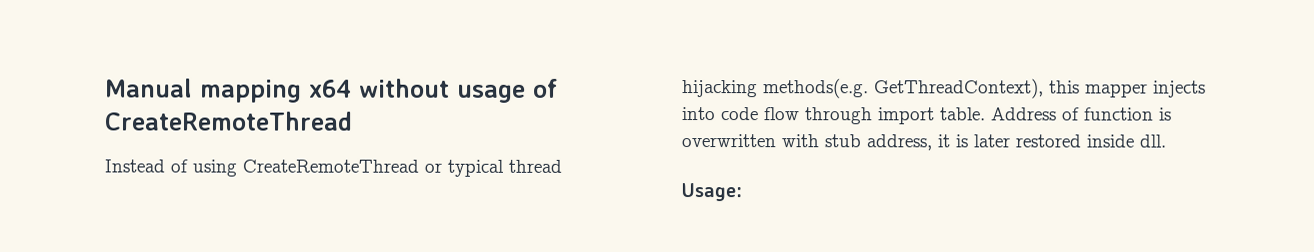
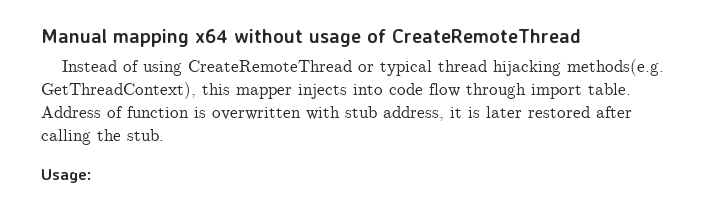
[1086,134,1166,148] inside dll. -> [596,106,632,118] [41,129,164,145] after calling the stub.

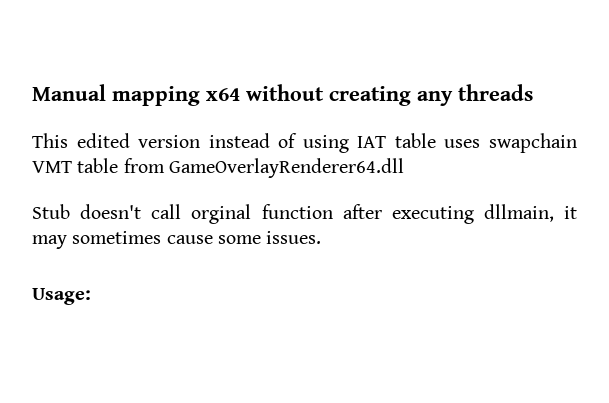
[309,29,581,47] [62,59,665,76] [41,82,631,99] [41,106,632,121] [41,129,164,145] usage of CreateRemoteThread // Instead of using CreateRemoteThread or typical thread hijacking methods(e.g. GetThreadContext), this mapper injects into code flow through import table. Address of function is overwritten with stub address, it is later restored after calling the stub. -> [329,84,533,106] [32,133,577,153] [32,158,404,178] [32,204,577,224] [32,231,322,249] creating any threads // This edited version instead of using IAT table uses swapchain VMT table from GameOverlayRenderer64.dll // Stub doesn't call orginal function after executing dllmain, it may sometimes cause some issues.

